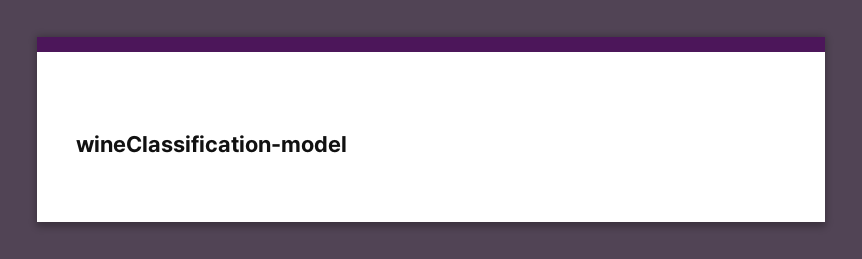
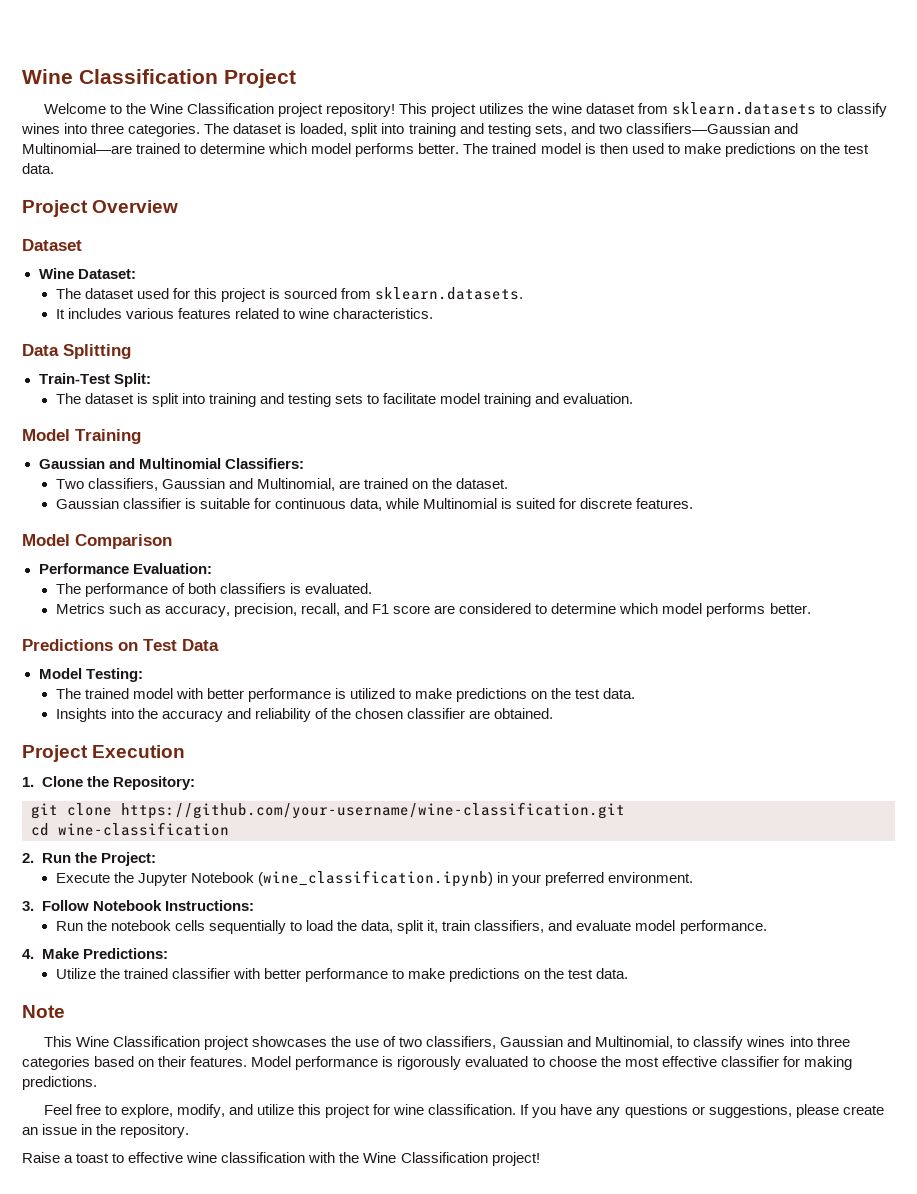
[76,135,347,153] wineClassification-model -> [22,69,296,88] [43,102,887,117] [21,123,798,137] [22,143,869,157] [22,163,54,174] [22,200,179,217] [22,239,82,251] [38,268,136,279] [55,287,524,302] [55,308,434,319] [22,344,131,359] [38,373,151,387] [55,393,634,407] [22,429,141,444] [38,458,304,469] [55,478,509,491] [55,498,694,511] [22,534,172,549] [38,563,212,574] [55,583,373,597] [55,603,811,617] [22,639,219,651] [38,668,143,682] [55,688,636,702] [55,708,554,722] [22,745,186,762] [22,776,195,790] [31,802,625,819] [31,822,229,836] [22,852,156,866] [55,870,694,887] [22,900,254,911] [55,920,767,934] [22,948,168,959] [55,968,629,982] [22,1005,65,1018] [43,1036,850,1050] [22,1056,852,1070] [22,1076,97,1090] [43,1104,884,1118] [22,1124,190,1138] [22,1152,540,1166] Wine Classification Project // Welcome to the Wine Classification project repository! This project utilizes the wine dataset from sklearn.datasets to classify wines into three categories. The dataset is loaded, split into training and testing sets, and two classifiers—Gaussian and Multinomial—are trained to determine which model performs better. The trained model is then used to make predictions on the test data. // Project Overview // Dataset // Wine Dataset: // The dataset used for this project is sourced from sklearn.datasets. // It includes various features related to wine characteristics. // Data Splitting // Train-Test Split: // The dataset is split into training and testing sets to facilitate model training and evaluation. // Model Training // Gaussian and Multinomial Classifiers: // Two classifiers, Gaussian and Multinomial, are trained on the dataset. // Gaussian classifier is suitable for continuous data, while Multinomial is suited for discrete features. // Model Comparison // Performance Evaluation: // The performance of both classifiers is evaluated. // Metrics such as accuracy, precision, recall, and F1 score are considered to determine which model performs better. // Predictions on Test Data // Model Testing: // The trained model with better performance is utilized to make predictions on the test data. // Insights into the accuracy and reliability of the chosen classifier are obtained. // Project Execution // 1. Clone the Repository: // git clone https://github.com/your-username/wine-classification.git // cd wine-classification // 2. Run the Project: // Execute the Jupyter Notebook (wine_classification.ipynb) in your preferred environment. // 3. Follow Notebook Instructions: // Run the notebook cells sequentially to load the data, split it, train classifiers, and evaluate model performance. // 4. Make Predictions: // Utilize the trained classifier with better performance to make predictions on the test data. // Note // This Wine Classification project showcases the use of two classifiers, Gaussian and Multinomial, to classify wines into three categories based on their features. Model performance is rigorously evaluated to choose the most effective classifier for making predictions. // Feel free to explore, modify, and utilize this project for wine classification. If you have any questions or suggestions, please create an issue in the repository. // Raise a toast to effective wine classification with the Wine Classification project!

